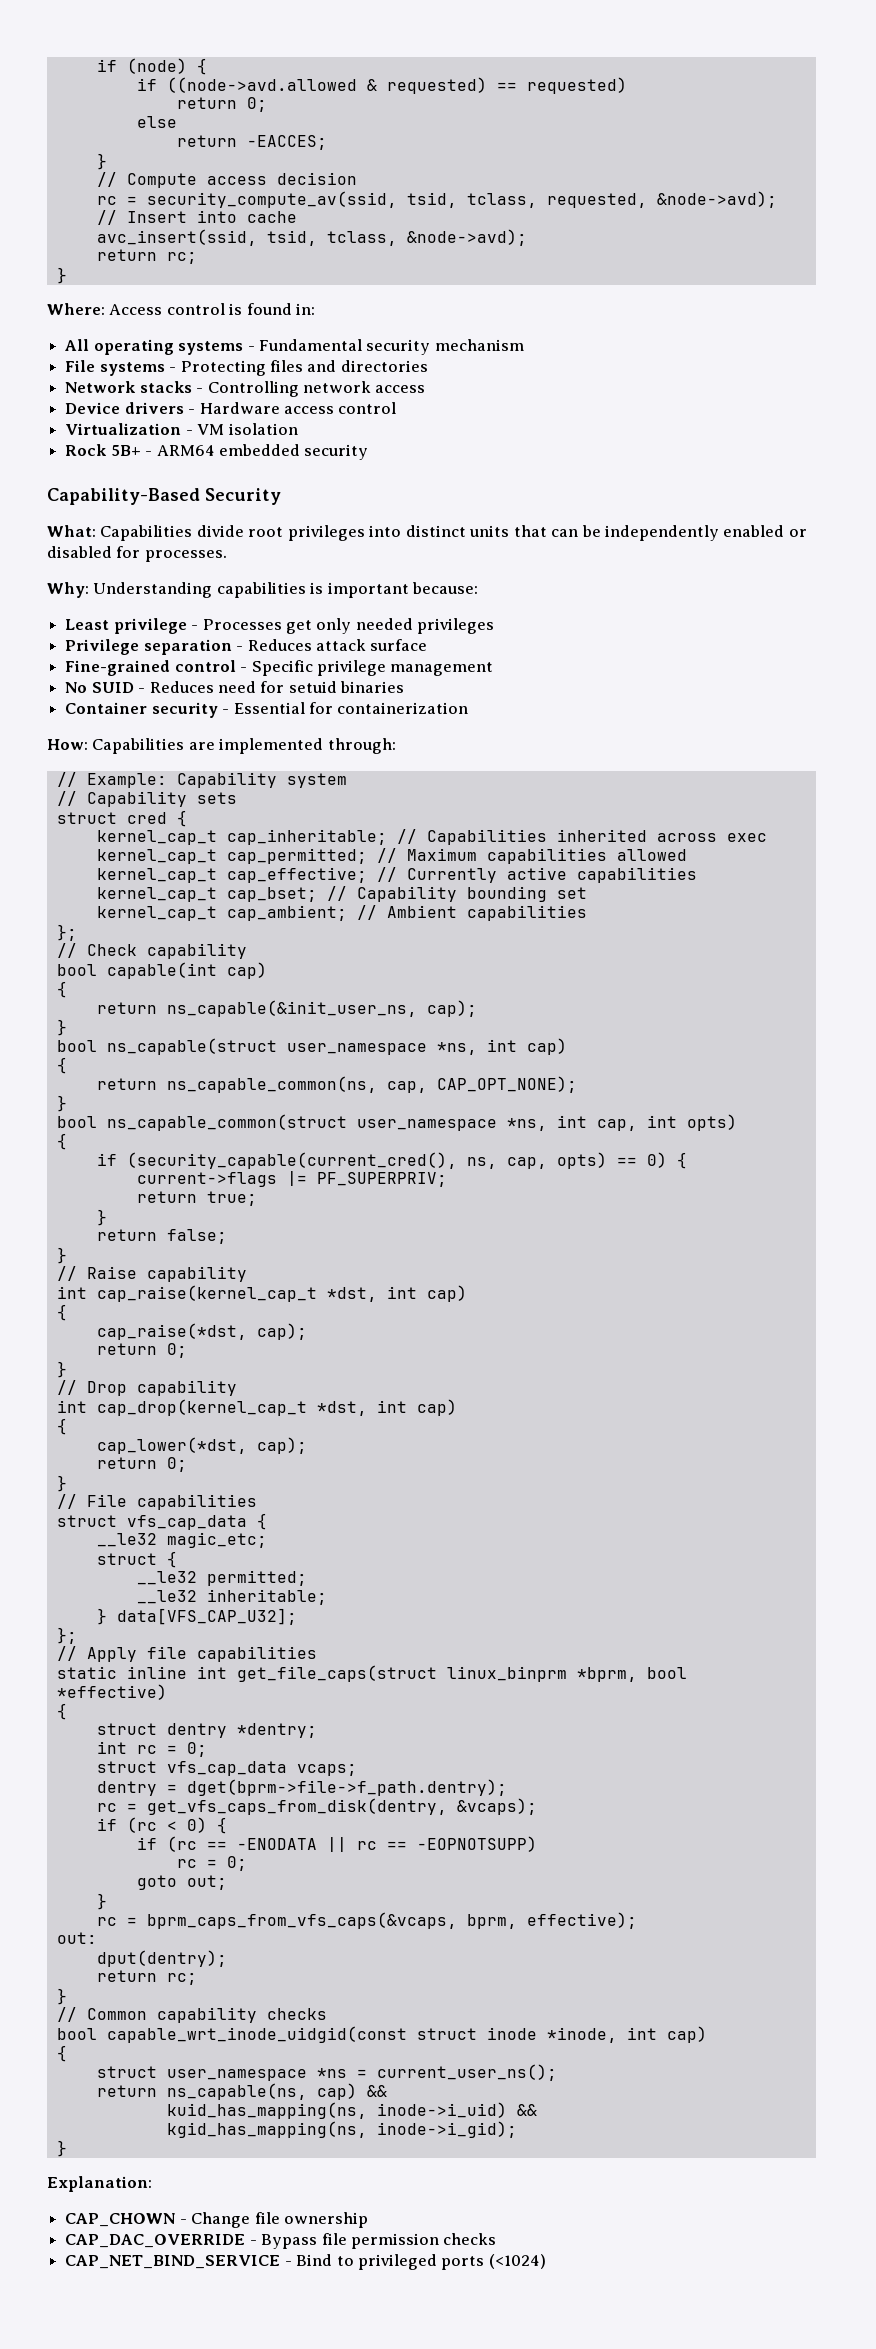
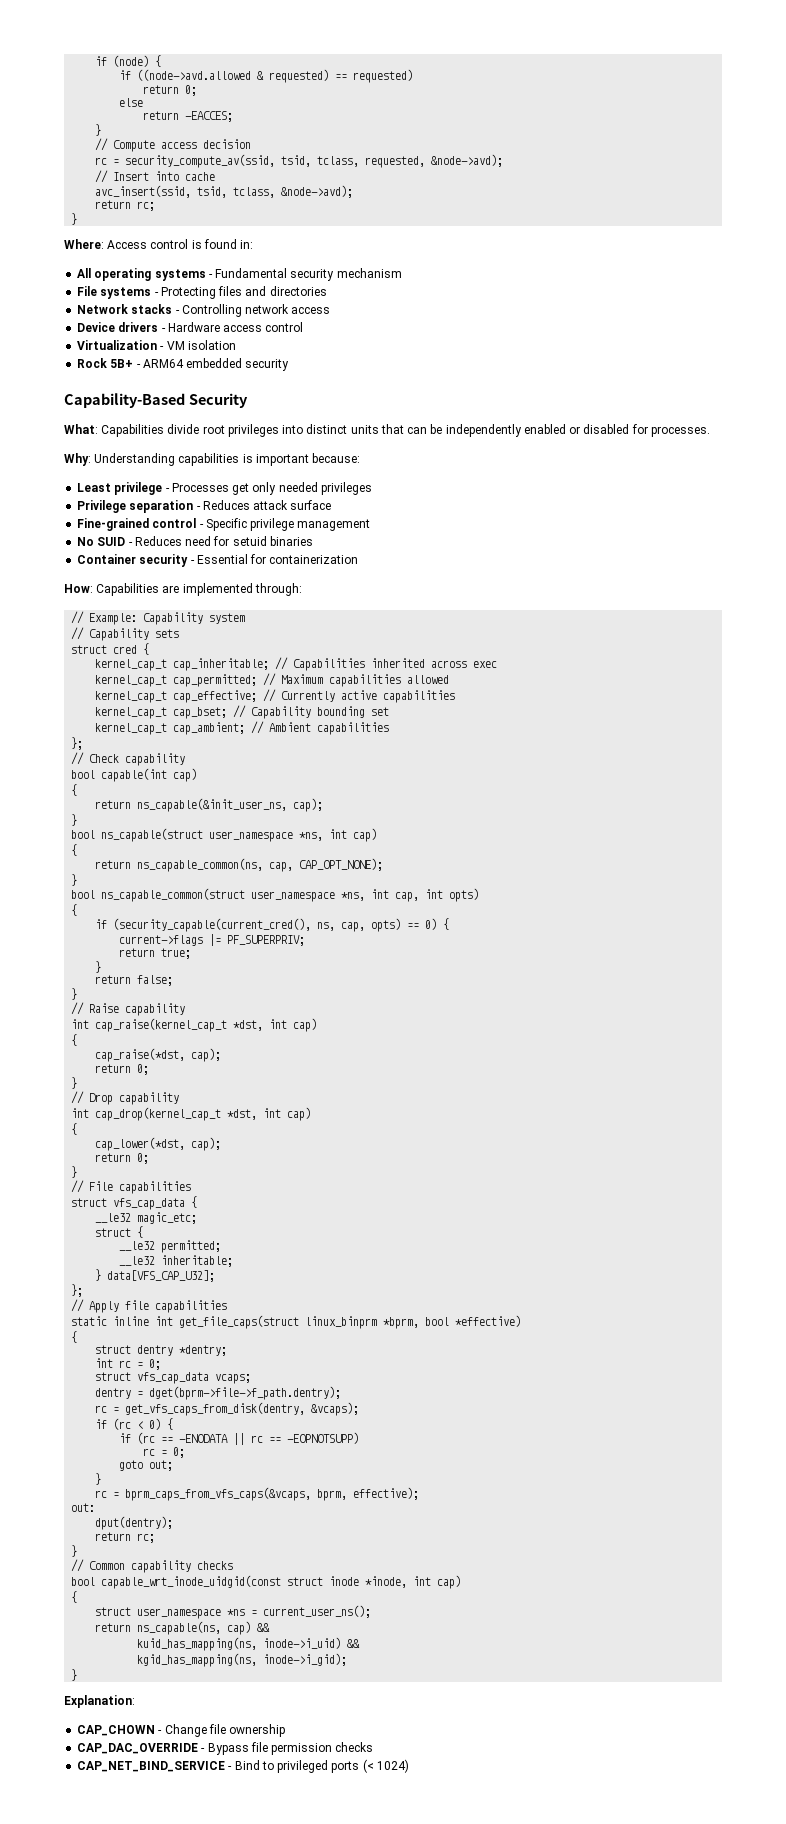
[488,2254,546,2269] (<1024) -> [362,1759,409,1773] (< 1024)

